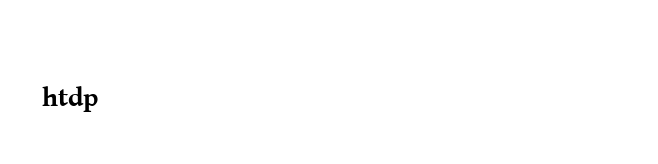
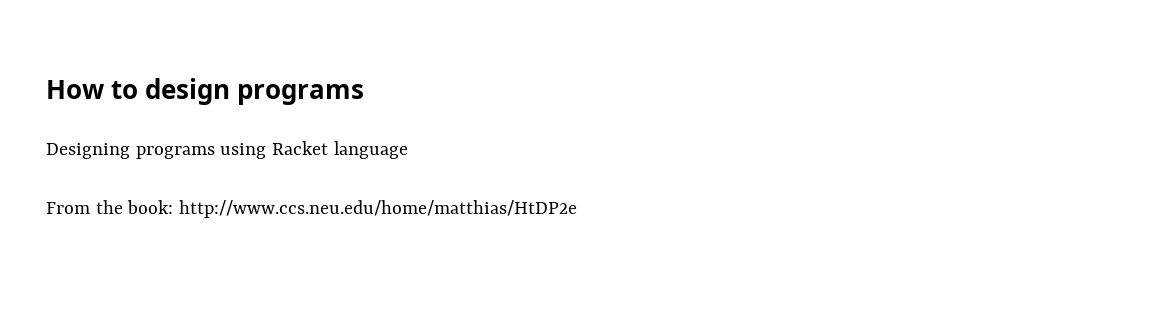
[42,86,98,112] htdp -> [46,78,365,105] [46,141,408,159] [46,200,578,218] How to design programs // Designing programs using Racket language // From the book: http://www.ccs.neu.edu/home/matthias/HtDP2e

